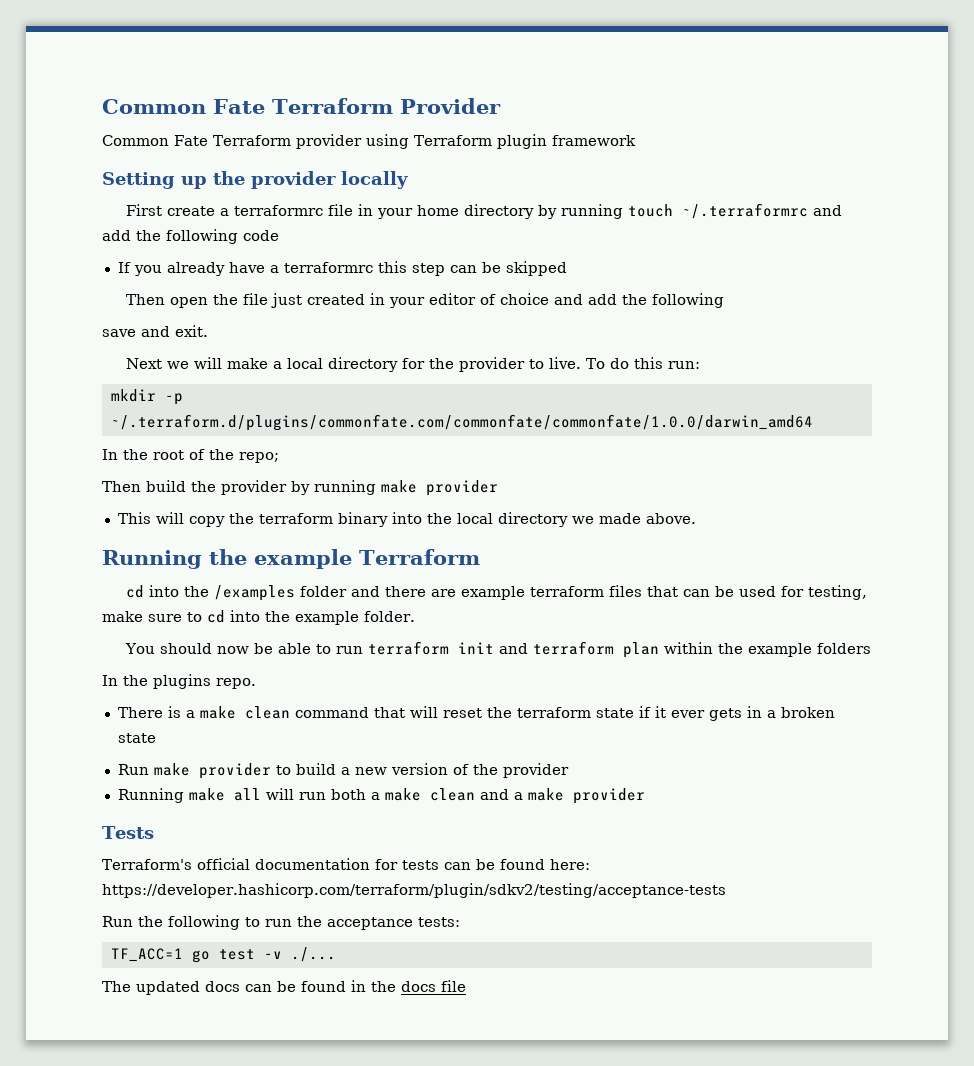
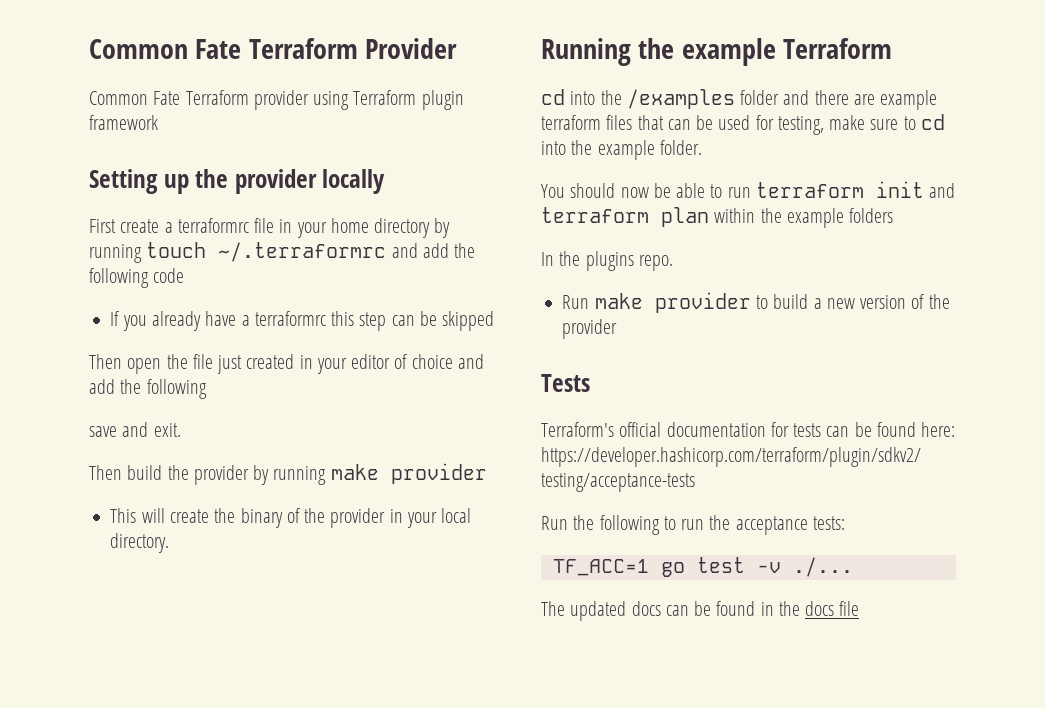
[125,357,700,372] [110,389,183,405] [110,414,813,431] [102,449,279,463] // Next we will make a local directory for the provider to live. To do this run: // mkdir -p ~/.terraform.d/plugins/commonfate.com/commonfate/commonfate/1.0.0/darwin_amd64 // In the root of the repo; -> (181, 430) none
[188,512,696,527] copy the terraform binary into the local directory we made above. -> [169,508,472,528] [110,533,170,553] create the binary of the provider in your local directory.
[117,706,835,721] [117,733,156,743] // There is a make clean command that will reset the terraform state if it ever gets in a broken state -> (673, 263) none
[117,788,645,804] // Running make all will run both a make clean and a make provider -> (618, 329) none

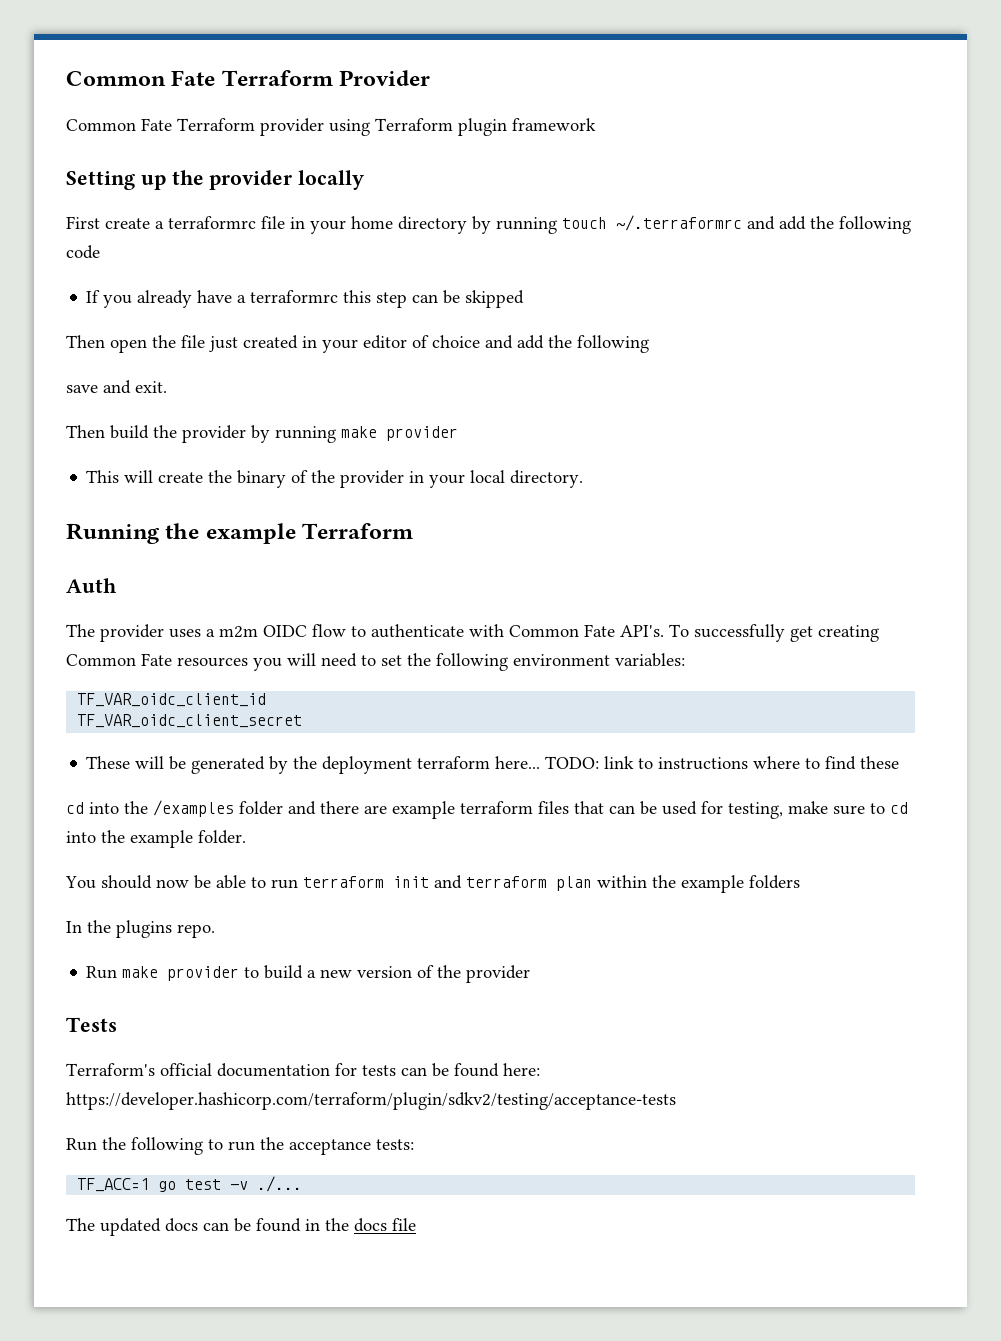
(893, 48) none -> [66,578,117,593] [66,624,879,642] [66,653,685,671] [77,693,267,707] [77,714,303,728] [86,756,900,774] // Auth // The provider uses a m2m OIDC flow to authenticate with Common Fate API's. To successfully get creating Common Fate resources you will need to set the following environment variables: // TF_VAR_oidc_client_id // TF_VAR_oidc_client_secret // These will be generated by the deployment terraform here... TODO: link to instructions where to find these

